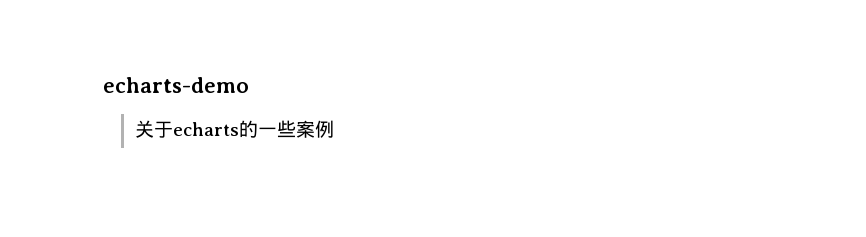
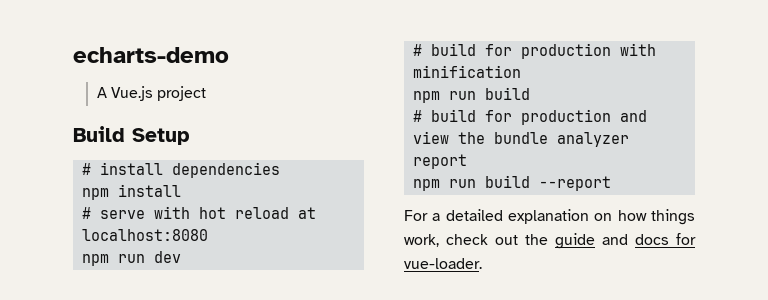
[134,120,334,138] 关于echarts的一些案例 -> [96,86,207,101] [73,126,190,145] [82,162,281,178] [82,184,182,200] [82,206,317,219] [82,229,209,241] [82,251,182,266] [413,43,657,59] [413,65,522,78] [413,87,531,103] [413,109,648,125] [413,131,630,147] [413,154,468,169] [413,175,612,191] [404,209,695,225] [404,233,696,249] [404,258,482,269] A Vue.js project // Build Setup // # install dependencies // npm install // # serve with hot reload at localhost:8080 // npm run dev // # build for production with minification // npm run build // # build for production and view the bundle analyzer report // npm run build --report // For a detailed explanation on how things work, check out the guide and docs for vue-loader.

